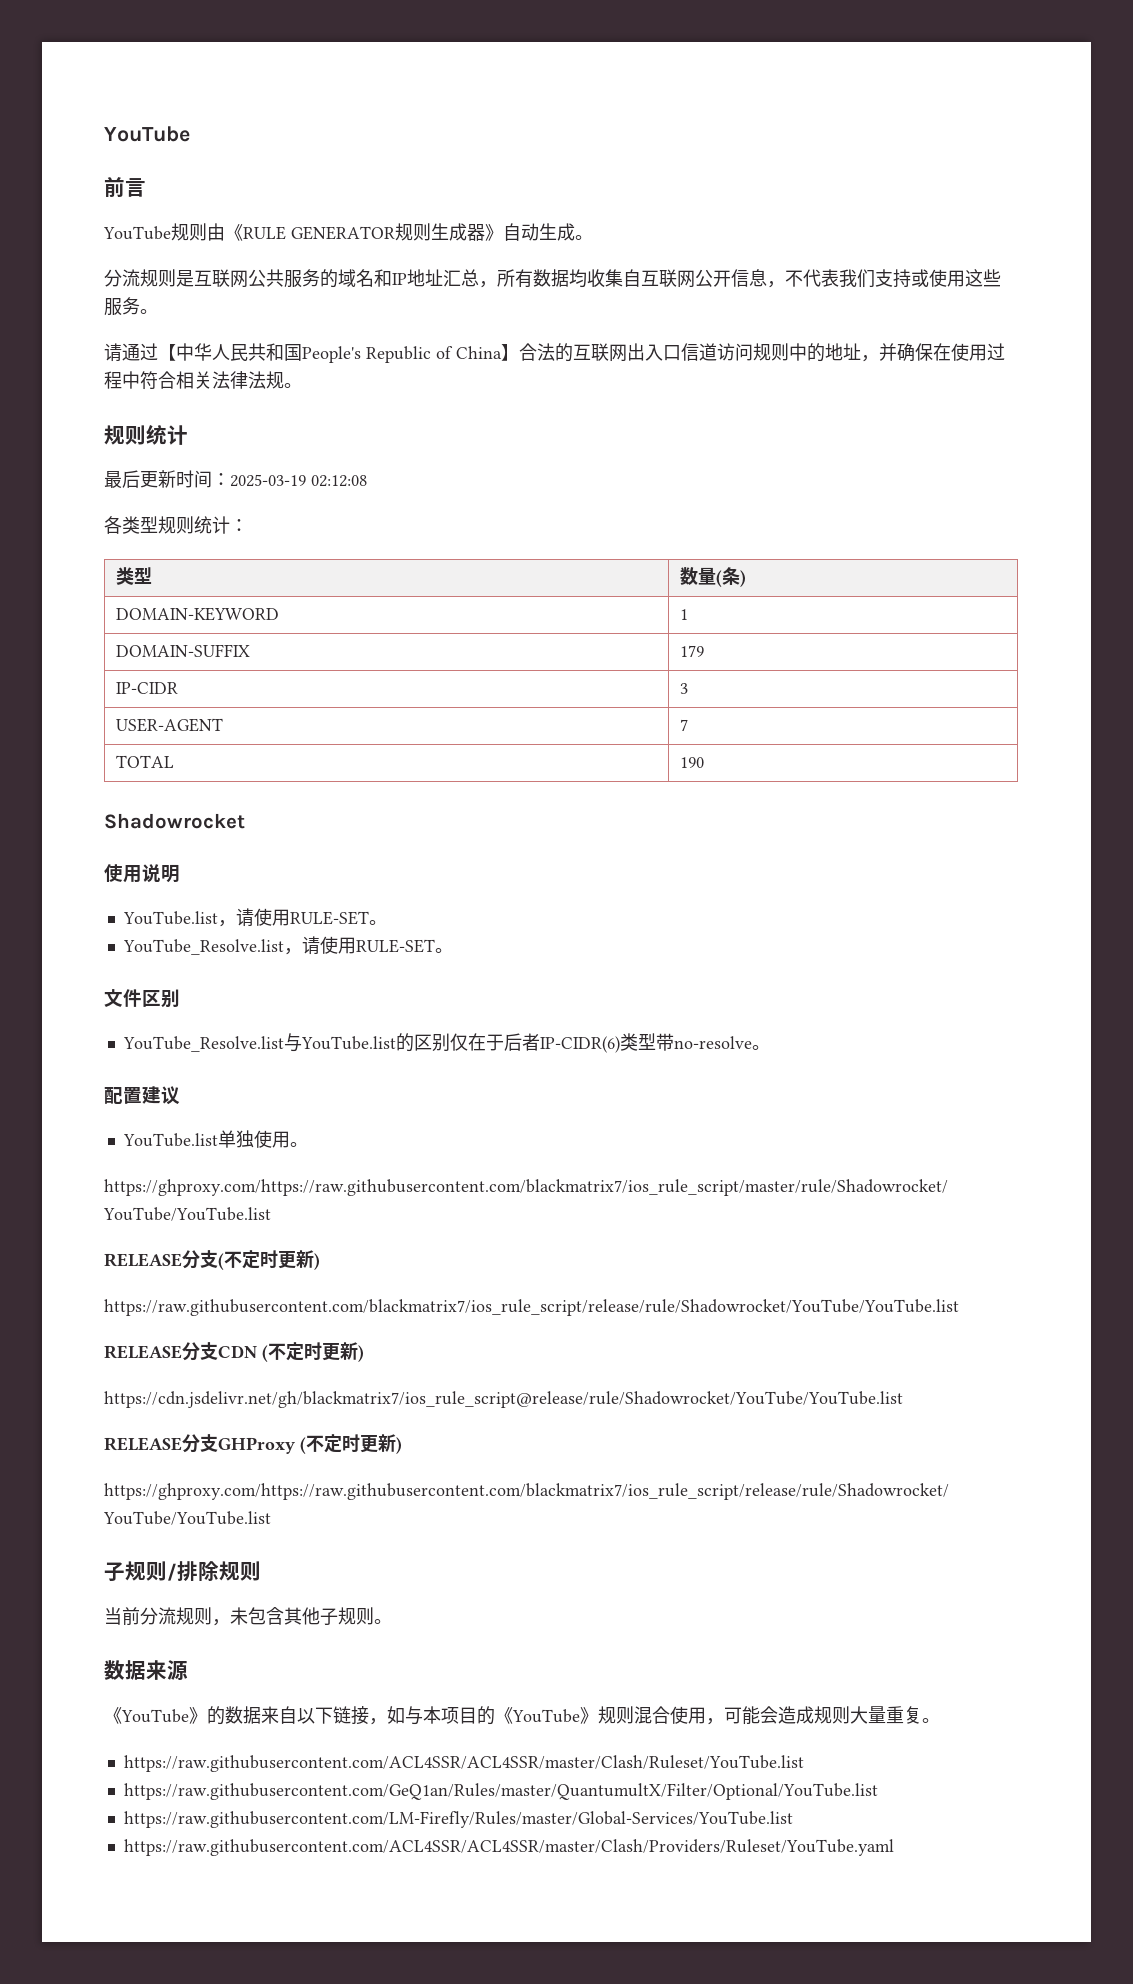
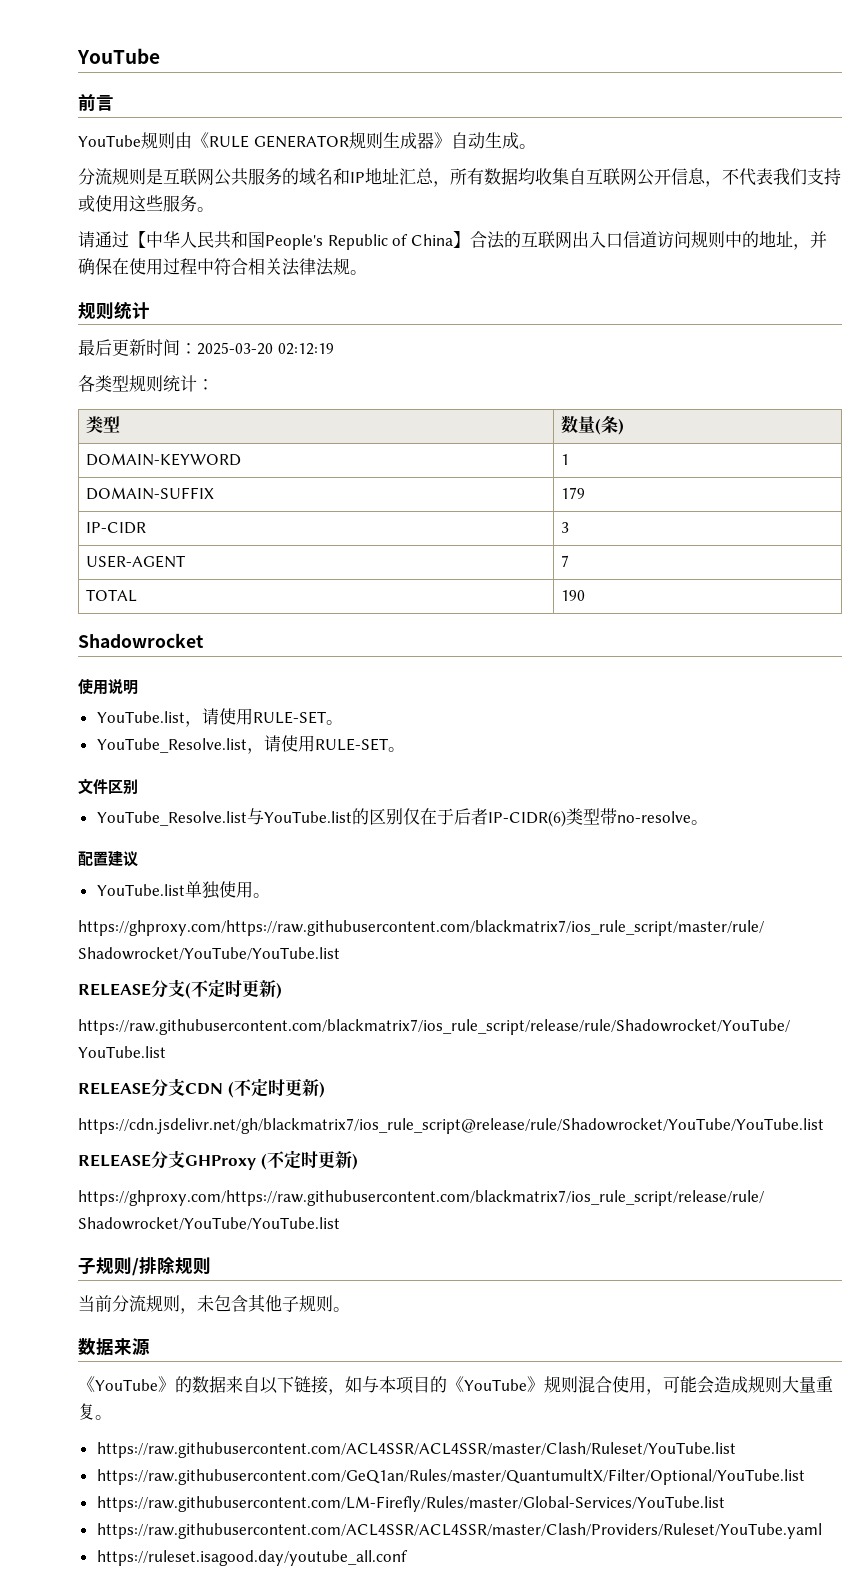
[230,474,367,487] 2025-03-19 02:12:08 -> [197,342,334,355] 2025-03-20 02:12:19
(894, 1847) none -> [96,1550,408,1566] // https://ruleset.isagood.day/youtube_all.conf

